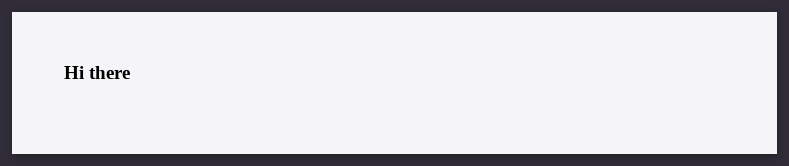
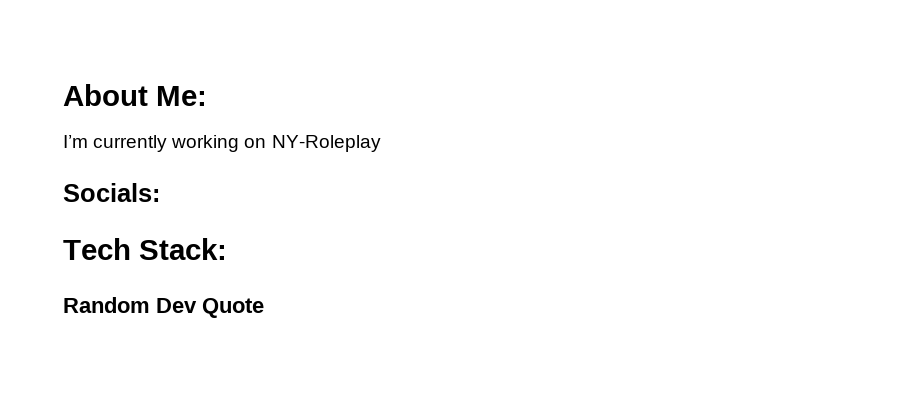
[64,66,131,79] Hi there -> [63,84,207,106] [63,135,381,152] [63,183,160,202] [63,238,227,260] [63,297,264,318] About Me: // I’m currently working on NY-Roleplay // Socials: // Tech Stack: // Random Dev Quote

